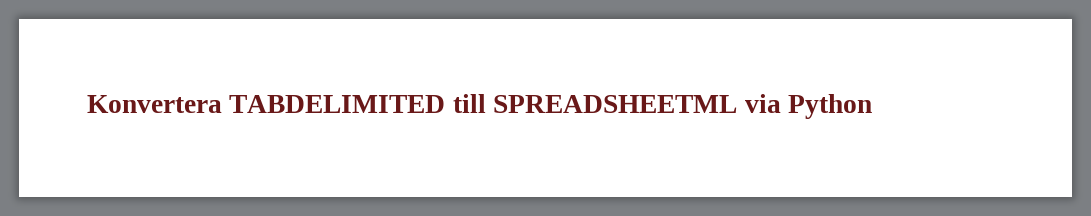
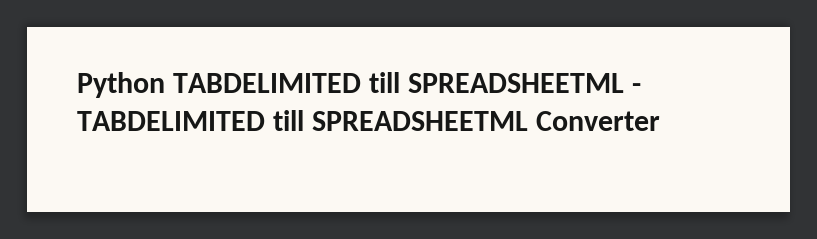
[87,94,873,119] Konvertera TABDELIMITED till SPREADSHEETML via Python -> [77,72,641,98] [77,110,660,131] Python TABDELIMITED till SPREADSHEETML - TABDELIMITED till SPREADSHEETML Converter

